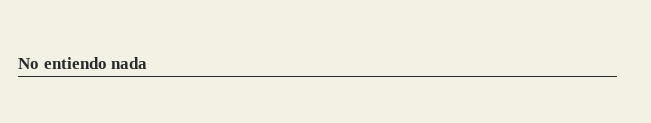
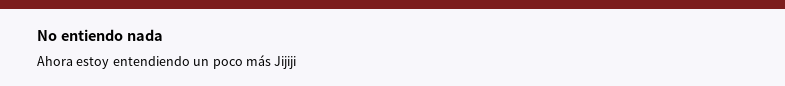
(148, 63) none -> [37,55,297,69] // Ahora estoy entendiendo un poco más Jijiji

